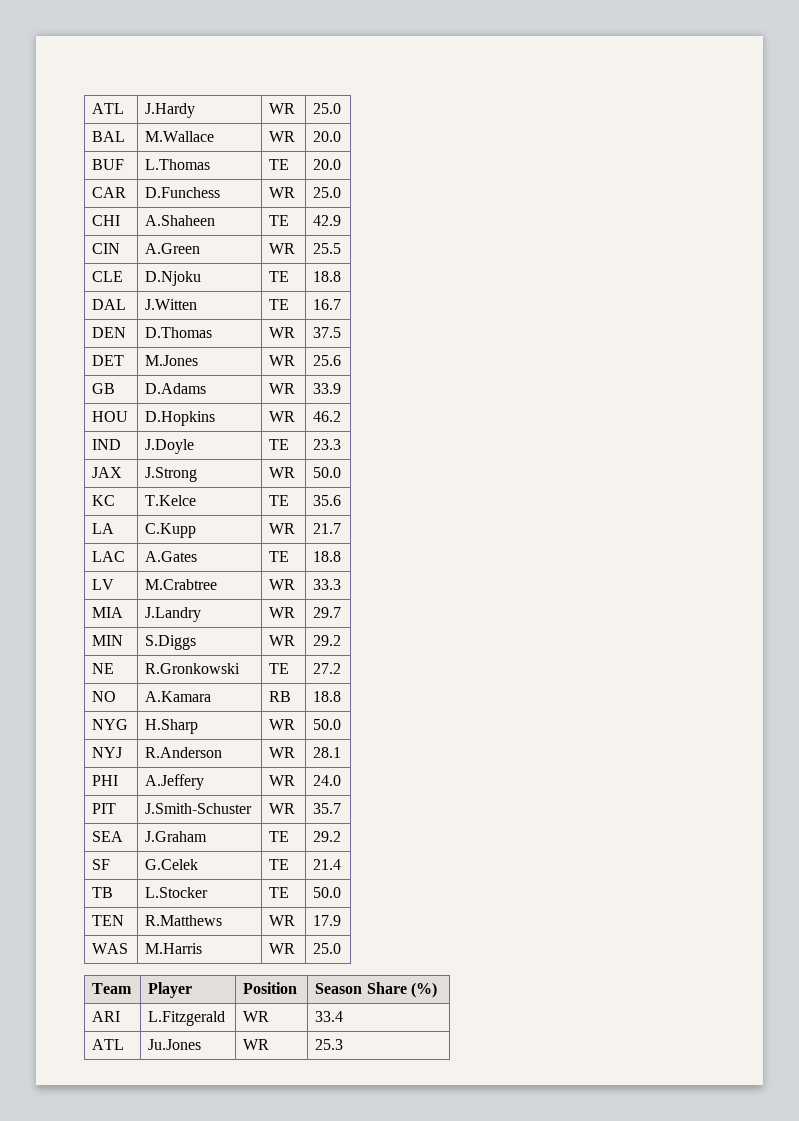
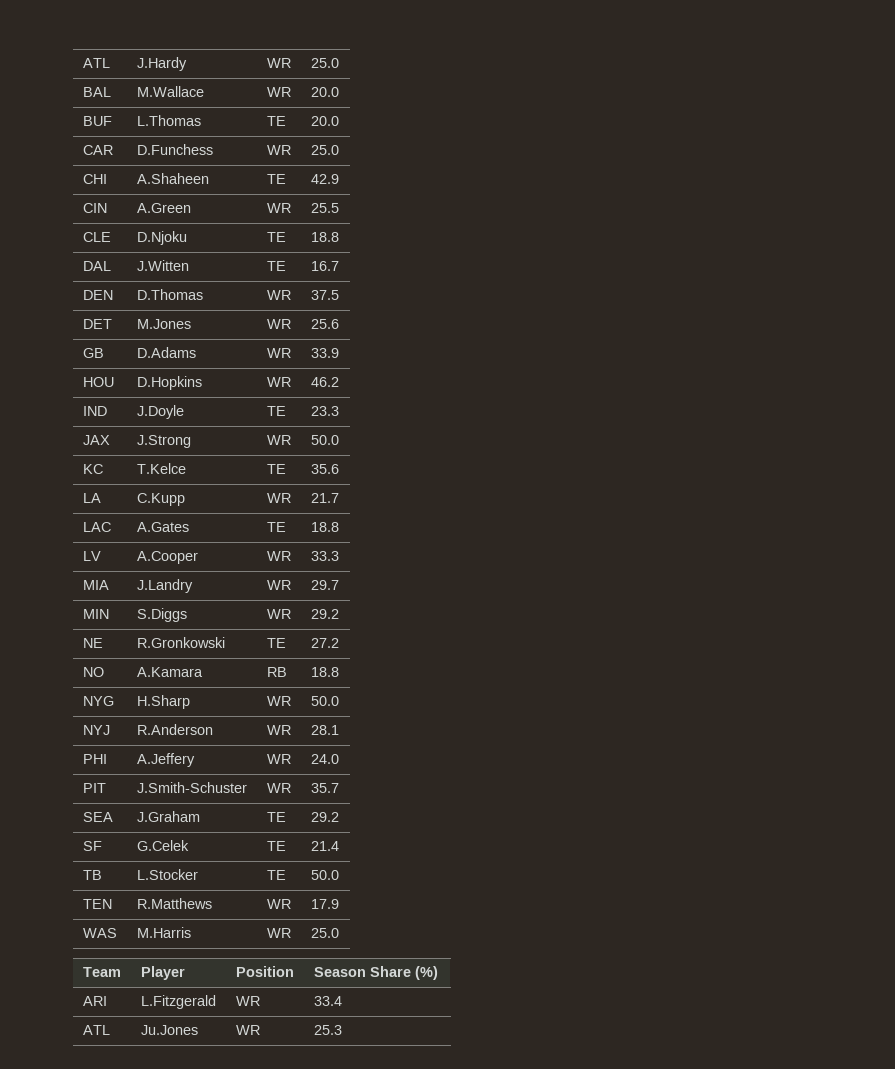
[145,579,218,590] M.Crabtree -> [136,551,198,564] A.Cooper

